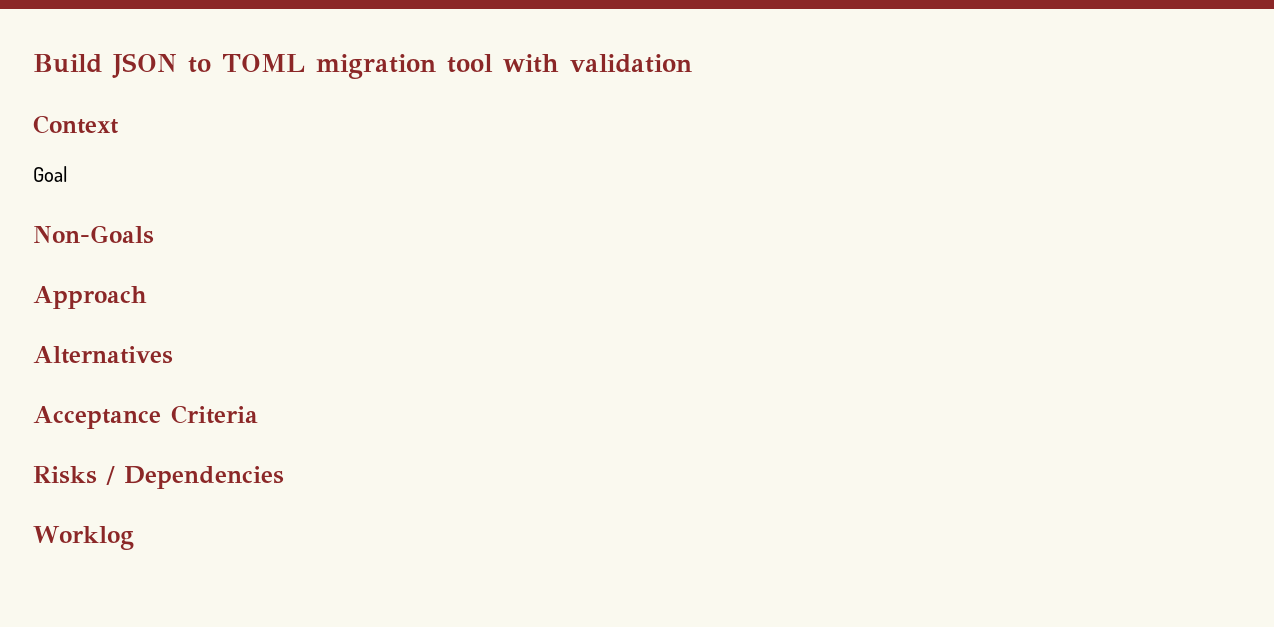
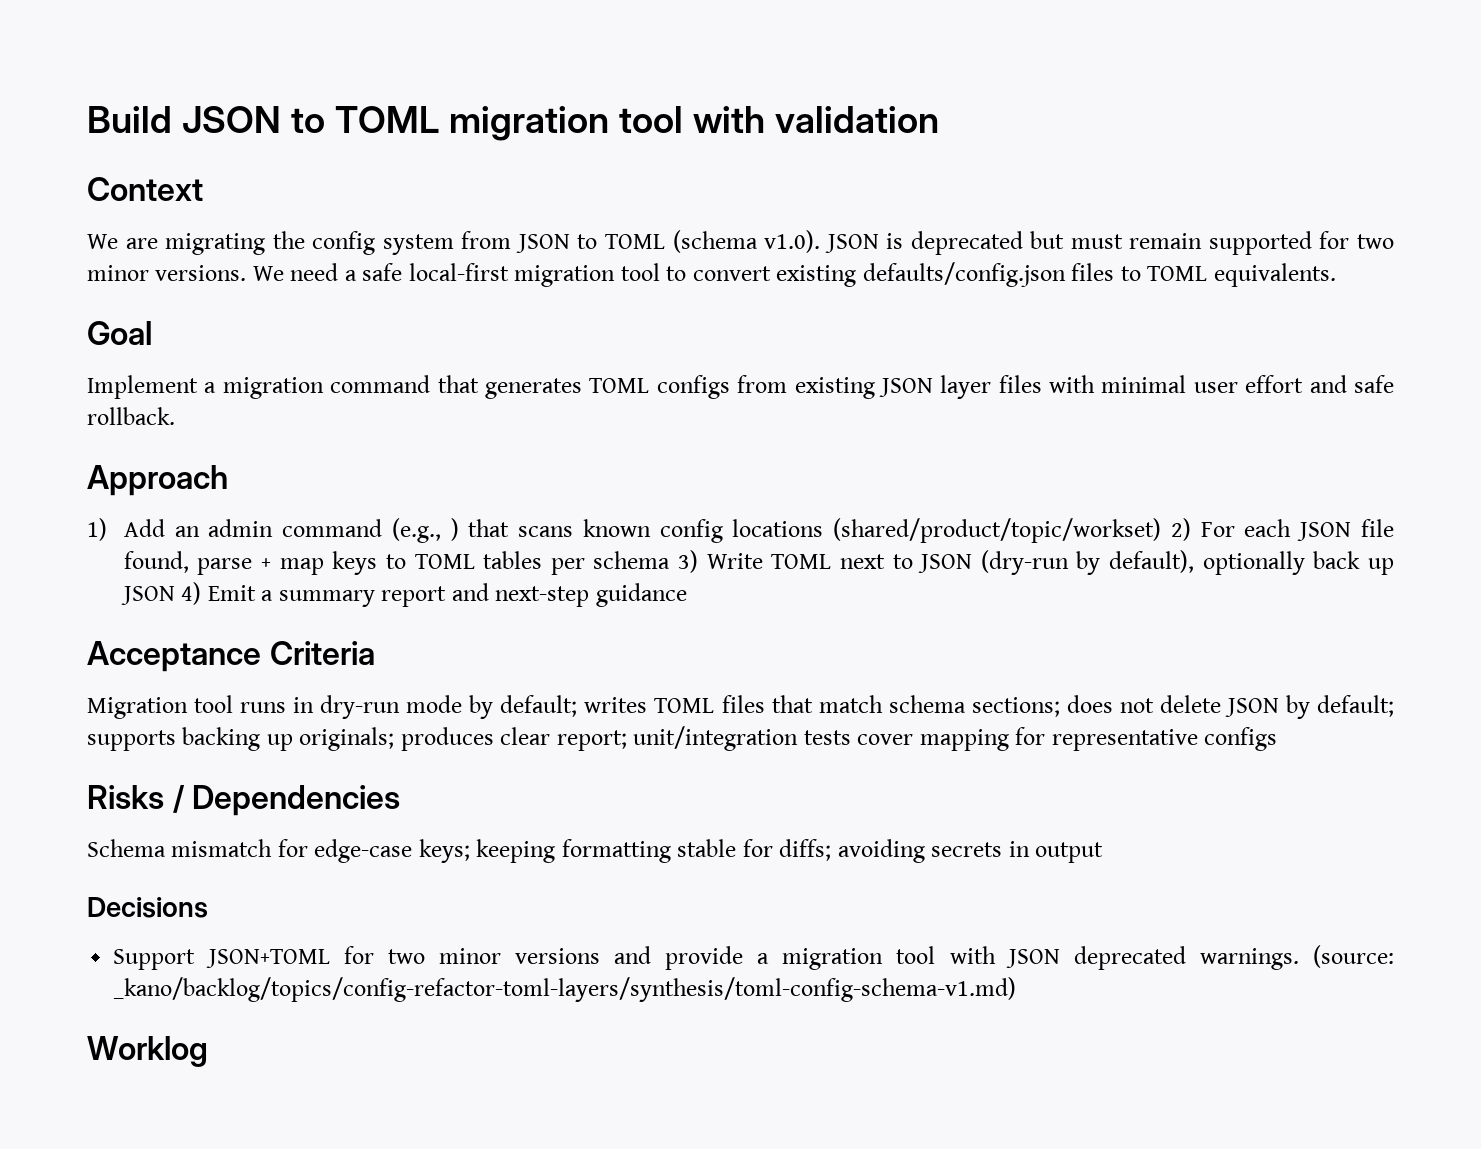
[33,166,67,182] [33,225,154,244] [33,286,147,309] [33,346,173,364] [33,405,258,429] [33,466,284,489] Goal // Non-Goals // Approach // Alternatives // Acceptance Criteria // Risks / Dependencies -> [87,230,1394,255] [87,262,1336,287] [87,321,152,345] [87,375,1395,399] [87,407,175,425] [87,465,228,496] [87,518,1394,543] [123,550,1395,575] [120,582,687,607] [87,641,375,672] [87,695,1394,719] [87,726,1278,751] [87,785,401,816] [87,839,1104,863] [87,897,208,918] [113,945,1394,970] [113,977,1017,1002] We are migrating the config system from JSON to TOML (schema v1.0). JSON is deprecated but must remain supported for two minor versions. We need a safe local-first migration tool to convert existing defaults/config.json files to TOML equivalents. // Goal // Implement a migration command that generates TOML configs from existing JSON layer files with minimal user effort and safe rollback. // Approach // 1) Add an admin command (e.g., ) that scans known config locations (shared/product/topic/workset) 2) For each JSON file found, parse + map keys to TOML tables per schema 3) Write TOML next to JSON (dry-run by default), optionally back up JSON 4) Emit a summary report and next-step guidance // Acceptance Criteria // Migration tool runs in dry-run mode by default; writes TOML files that match schema sections; does not delete JSON by default; supports backing up originals; produces clear report; unit/integration tests cover mapping for representative configs // Risks / Dependencies // Schema mismatch for edge-case keys; keeping formatting stable for diffs; avoiding secrets in output // Decisions // Support JSON+TOML for two minor versions and provide a migration tool with JSON deprecated warnings. (source: _kano/backlog/topics/config-refactor-toml-layers/synthesis/toml-config-schema-v1.md)

